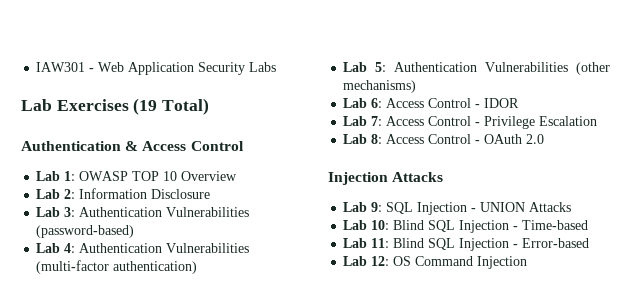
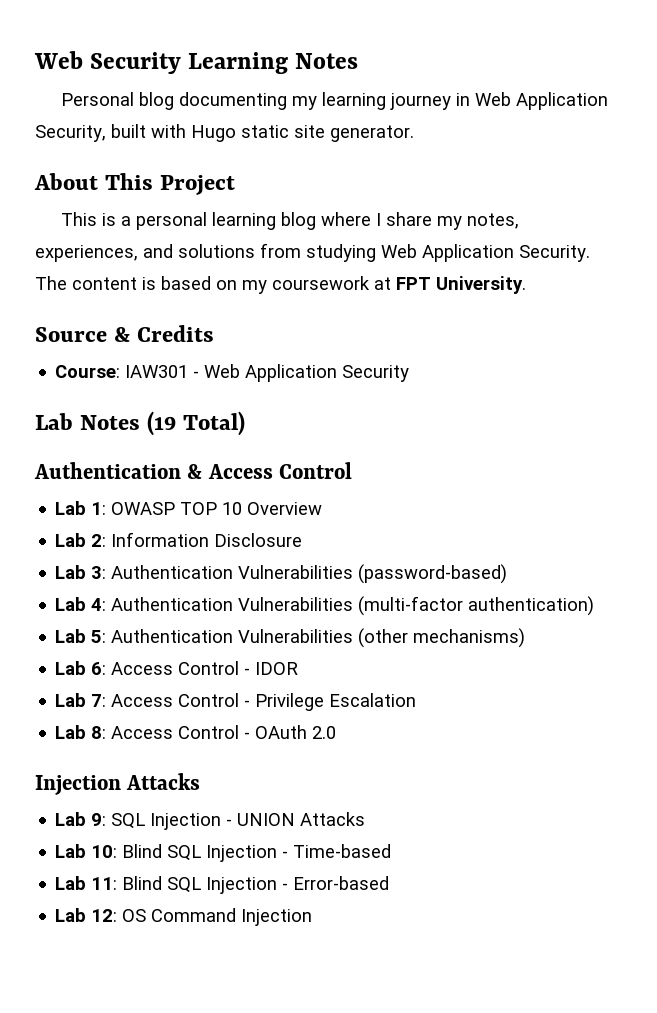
(36, 67) none -> [34,51,359,74] [61,92,609,110] [35,124,414,142] [34,173,235,195] [61,212,520,230] [35,243,590,262] [35,276,526,294] [35,325,214,342] [55,365,121,378] Web Security Learning Notes // Personal blog documenting my learning journey in Web Application Security, built with Hugo static site generator. // About This Project // This is a personal learning blog where I share my notes, experiences, and solutions from studying Web Application Security. The content is based on my coursework at FPT University. // Source & Credits // Course:
[249,62,277,72] [21,99,129,111] Labs // Lab Exercises -> [35,413,140,430] // Lab Notes

